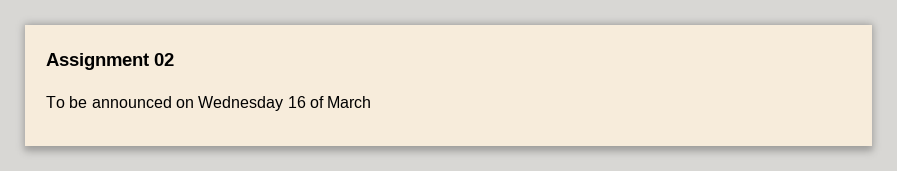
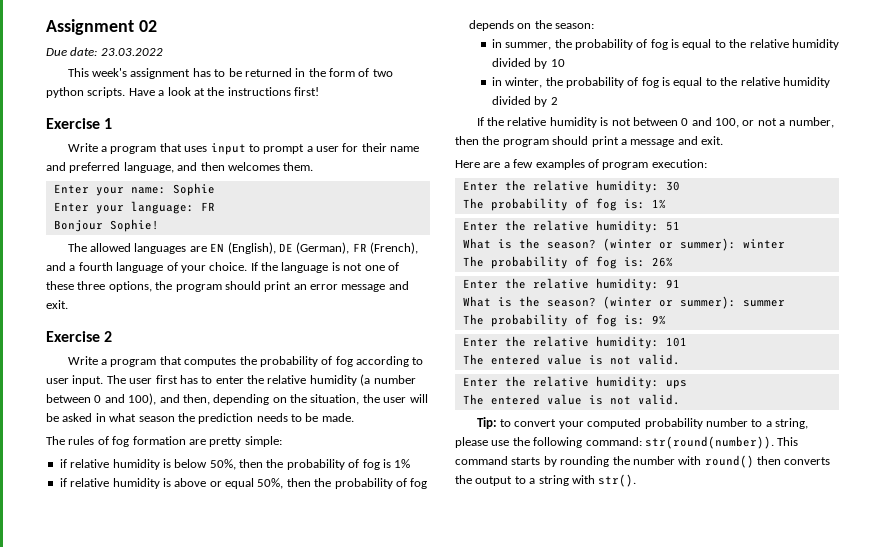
[46,96,372,111] To be announced on Wednesday 16 of March -> [46,47,163,56] [67,68,393,79] [46,87,319,98] [46,118,113,129] [67,143,420,155] [46,162,314,173] [53,183,215,196] [53,201,215,214] [53,219,159,232] [67,242,419,254] [46,262,399,273] [46,281,409,292] [46,300,68,309] [46,331,113,342] [67,356,424,367] [46,374,416,386] [46,393,428,405] [46,413,354,424] [46,436,282,447] [59,459,411,470] [59,478,428,489] [468,20,594,31] [491,39,839,50] [491,58,565,69] [491,77,830,88] [491,96,558,107] [476,117,834,128] [455,136,723,147] [455,159,707,170] [462,180,680,193] [462,198,666,211] [462,220,680,233] [462,238,785,251] [462,256,673,269] [462,278,680,291] [462,296,785,309] [462,314,666,327] [462,336,687,349] [462,354,680,365] [462,376,687,389] [462,394,680,405] [476,417,809,429] [455,436,799,449] [455,455,831,468] [455,474,637,487] Due date: 23.03.2022 // This week's assignment has to be returned in the form of two python scripts. Have a look at the instructions first! // Exercise 1 // Write a program that uses input to prompt a user for their name and preferred language, and then welcomes them. // Enter your name: Sophie // Enter your language: FR // Bonjour Sophie! // The allowed languages are EN (English), DE (German), FR (French), and a fourth language of your choice. If the language is not one of these three options, the program should print an error message and exit. // Exercise 2 // Write a program that computes the probability of fog according to user input. The user first has to enter the relative humidity (a number between 0 and 100), and then, depending on the situation, the user will be asked in what season the prediction needs to be made. // The rules of fog formation are pretty simple: // if relative humidity is below 50%, then the probability of fog is 1% // if relative humidity is above or equal 50%, then the probability of fog depends on the season: // in summer, the probability of fog is equal to the relative humidity divided by 10 // in winter, the probability of fog is equal to the relative humidity divided by 2 // If the relative humidity is not between 0 and 100, or not a number, then the program should print a message and exit. // Here are a few examples of program execution: // Enter the relative humidity: 30 // The probability of fog is: 1% // Enter the relative humidity: 51 // What is the season? (winter or summer): winter // The probability of fog is: 26% // Enter the relative humidity: 91 // What is the season? (winter or summer): summer // The probability of fog is: 9% // Enter the relative humidity: 101 // The entered value is not valid. // Enter the relative humidity: ups // The entered value is not valid. // Tip: to convert your computed probability number to a string, please use the following command: str(round(number)). This command starts by rounding the number with round() then converts the output to a string with str().

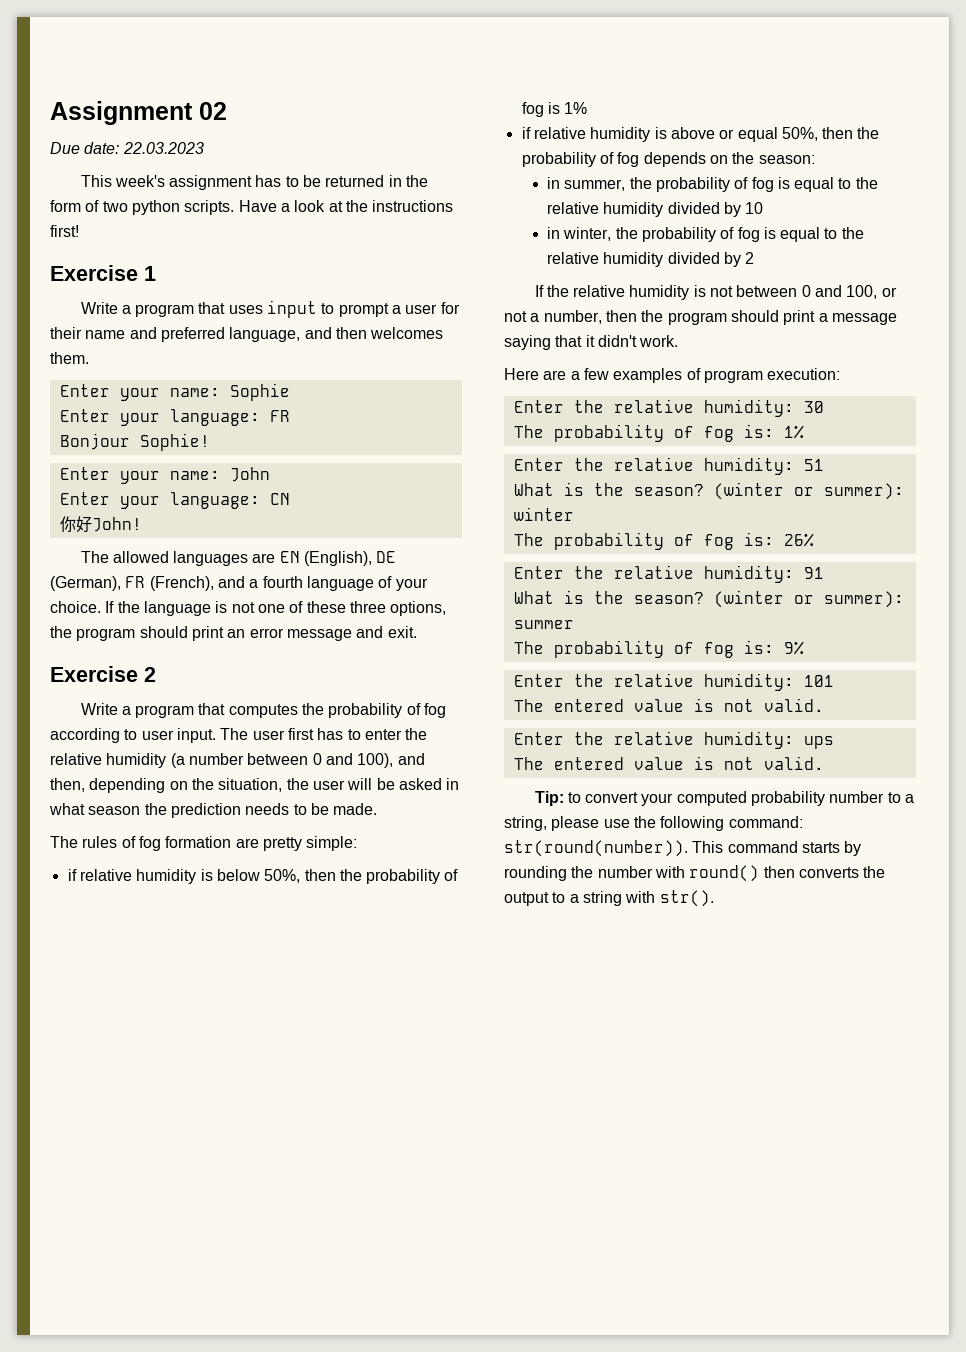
[100,48,163,56] 23.03.2022 -> [122,142,204,154] 22.03.2023
(159, 225) none -> [59,467,270,484] [59,492,290,509] [59,516,142,533] // Enter your name: John // Enter your language: CN // 你好John!
[677,136,723,145] and exit. -> [504,335,679,350] saying that it didn't work.

